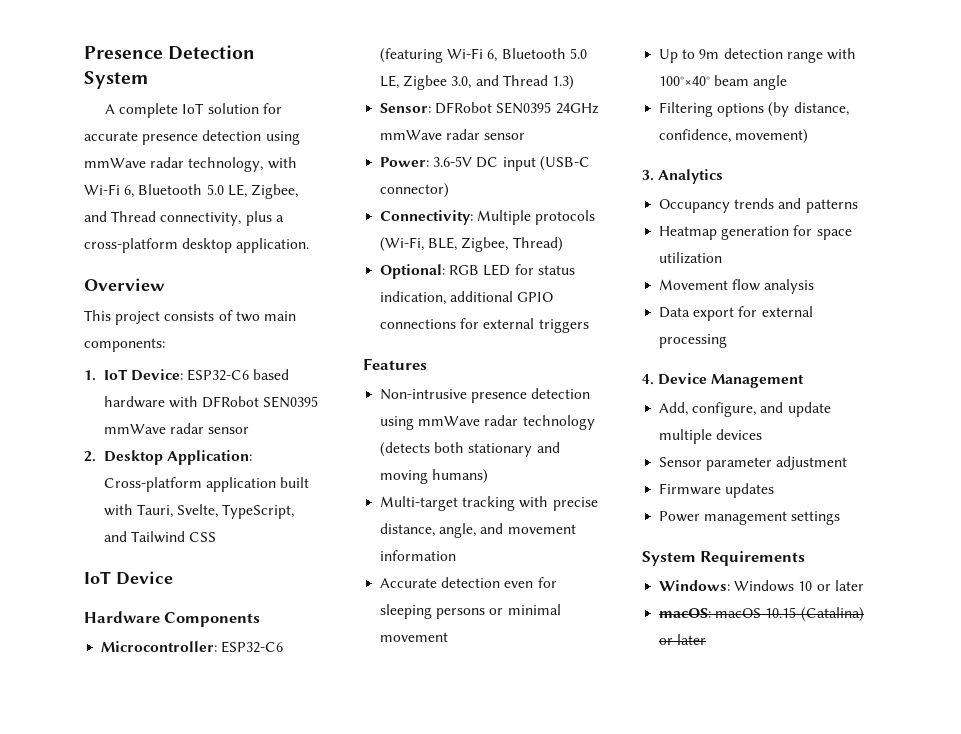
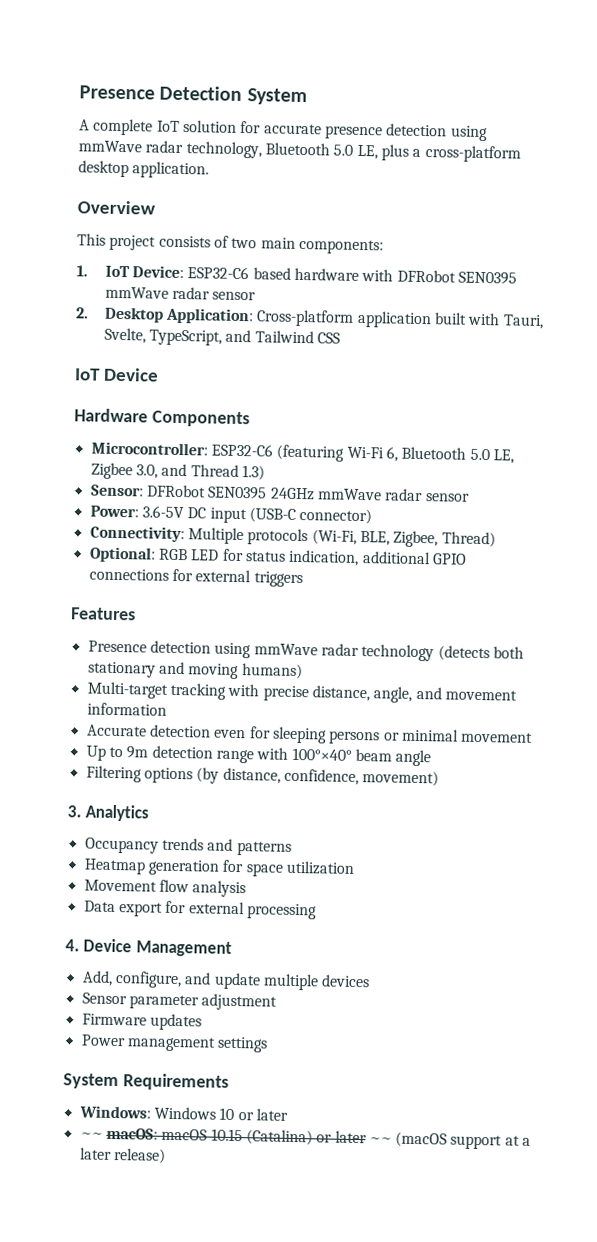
[267,157,297,169] [84,184,298,199] [84,211,242,226] with Wi-Fi 6, Bluetooth 5.0 LE, Zigbee, and Thread connectivity, -> [264,142,378,160] Bluetooth 5.0 LE,
[380,389,528,403] Non-intrusive presence -> [87,640,147,653] Presence
(864, 585) none -> [79,1132,103,1139] ~~
(707, 639) none -> [368,1131,532,1150] [79,1147,166,1164] ~~ (macOS support at a later release)

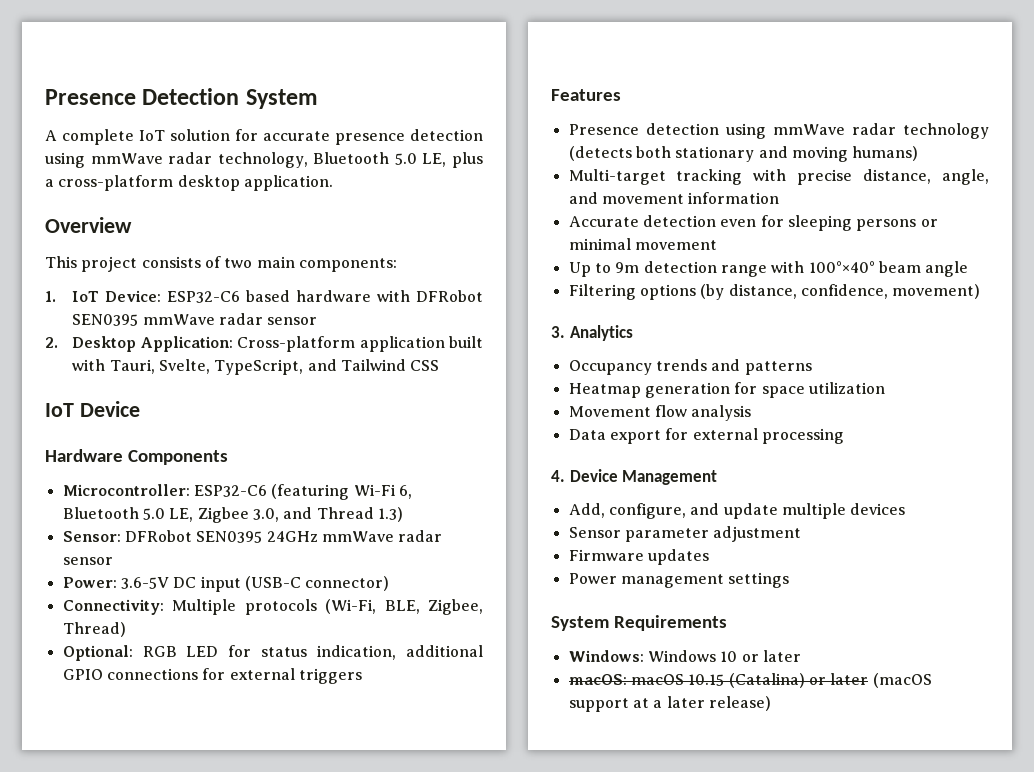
[79,1132,103,1139] ~~ -> (801, 656) none
[368,1137,392,1144] ~~ -> (869, 679) none

